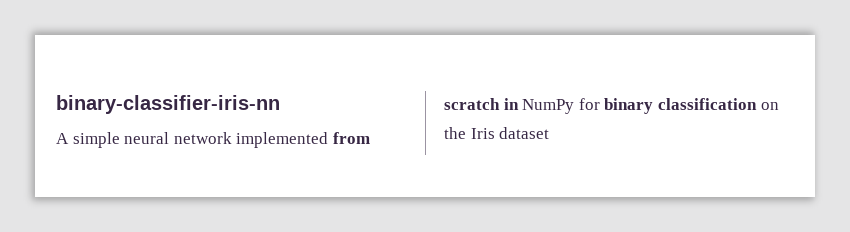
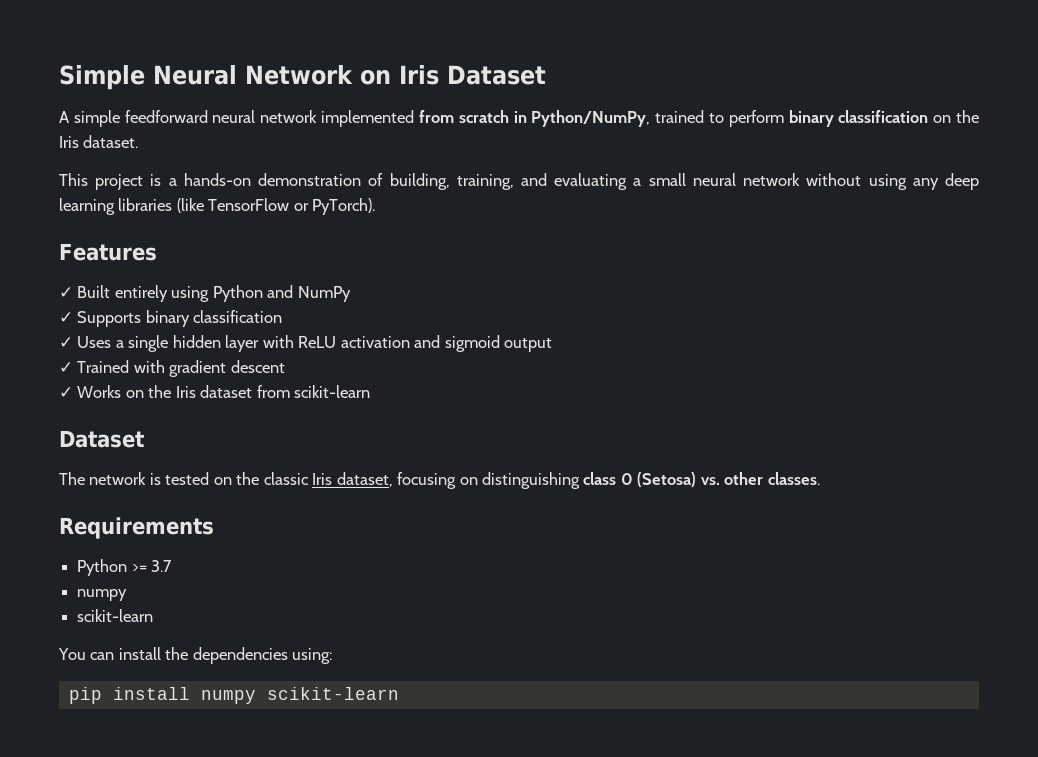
[56,95,280,114] binary-classifier-iris-nn -> [59,65,546,90] Simple Neural Network on Iris Dataset
(120, 140) none -> [124,110,208,123] feedforward
[522,98,600,114] NumPy for -> [531,110,784,127] Python/NumPy, trained to perform
[499,127,550,139] dataset -> [83,135,139,148] [59,173,979,190] [59,198,376,215] [59,243,157,261] [59,285,351,302] [59,310,283,327] [59,335,553,352] [59,360,285,377] [59,385,371,398] [59,430,145,448] [59,472,820,489] [59,517,214,539] [77,559,173,576] [77,589,128,601] [77,609,154,622] [58,647,333,664] [68,687,399,704] dataset. // This project is a hands-on demonstration of building, training, and evaluating a small neural network without using any deep learning libraries (like TensorFlow or PyTorch). // Features // ✓ Built entirely using Python and NumPy // ✓ Supports binary classification // ✓ Uses a single hidden layer with ReLU activation and sigmoid output // ✓ Trained with gradient descent // ✓ Works on the Iris dataset from scikit-learn // Dataset // The network is tested on the classic Iris dataset, focusing on distinguishing class 0 (Setosa) vs. other classes. // Requirements // Python >= 3.7 // numpy // scikit-learn // You can install the dependencies using: // pip install numpy scikit-learn

